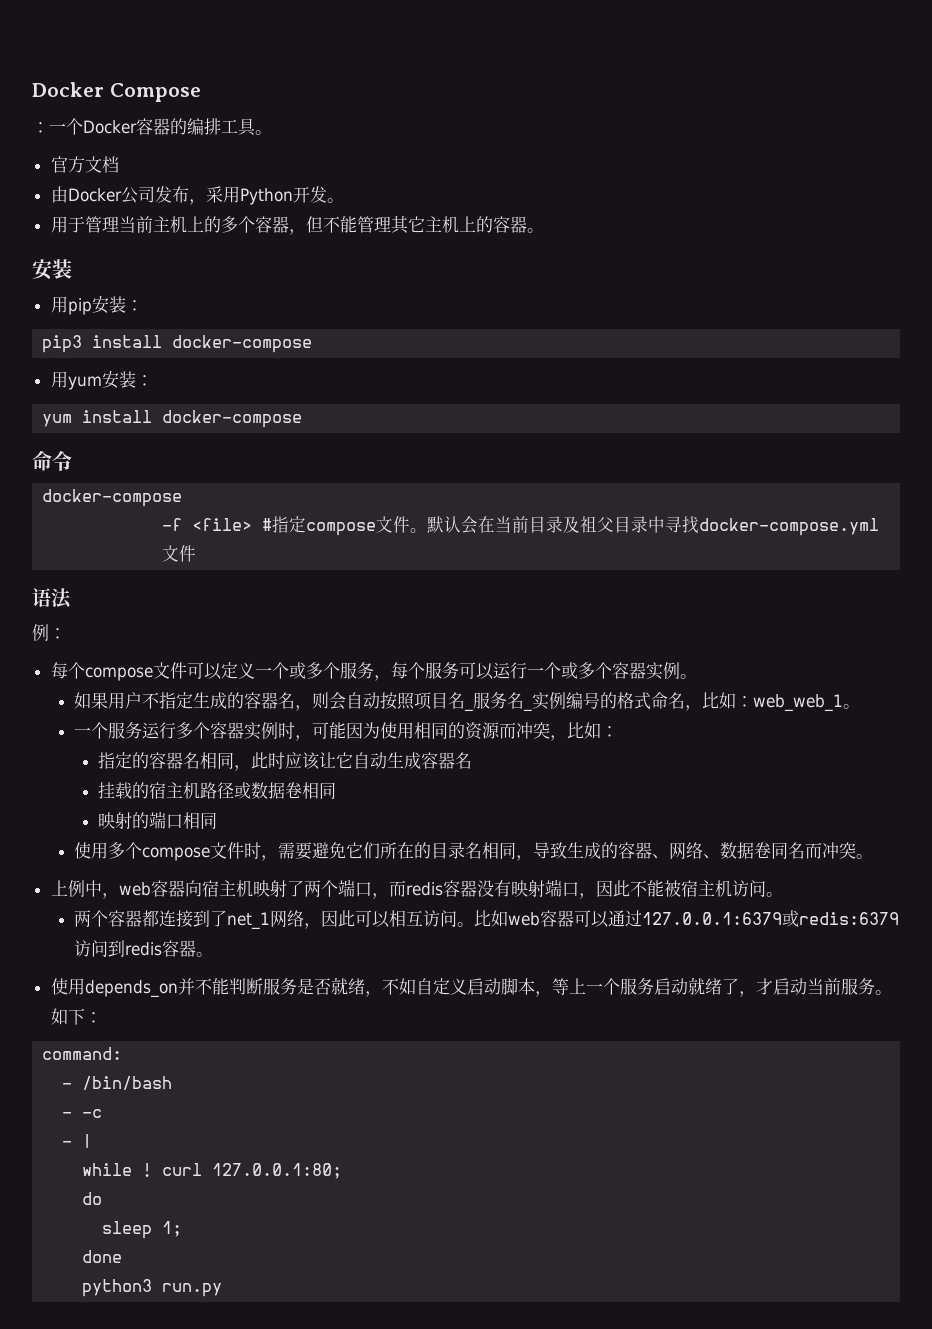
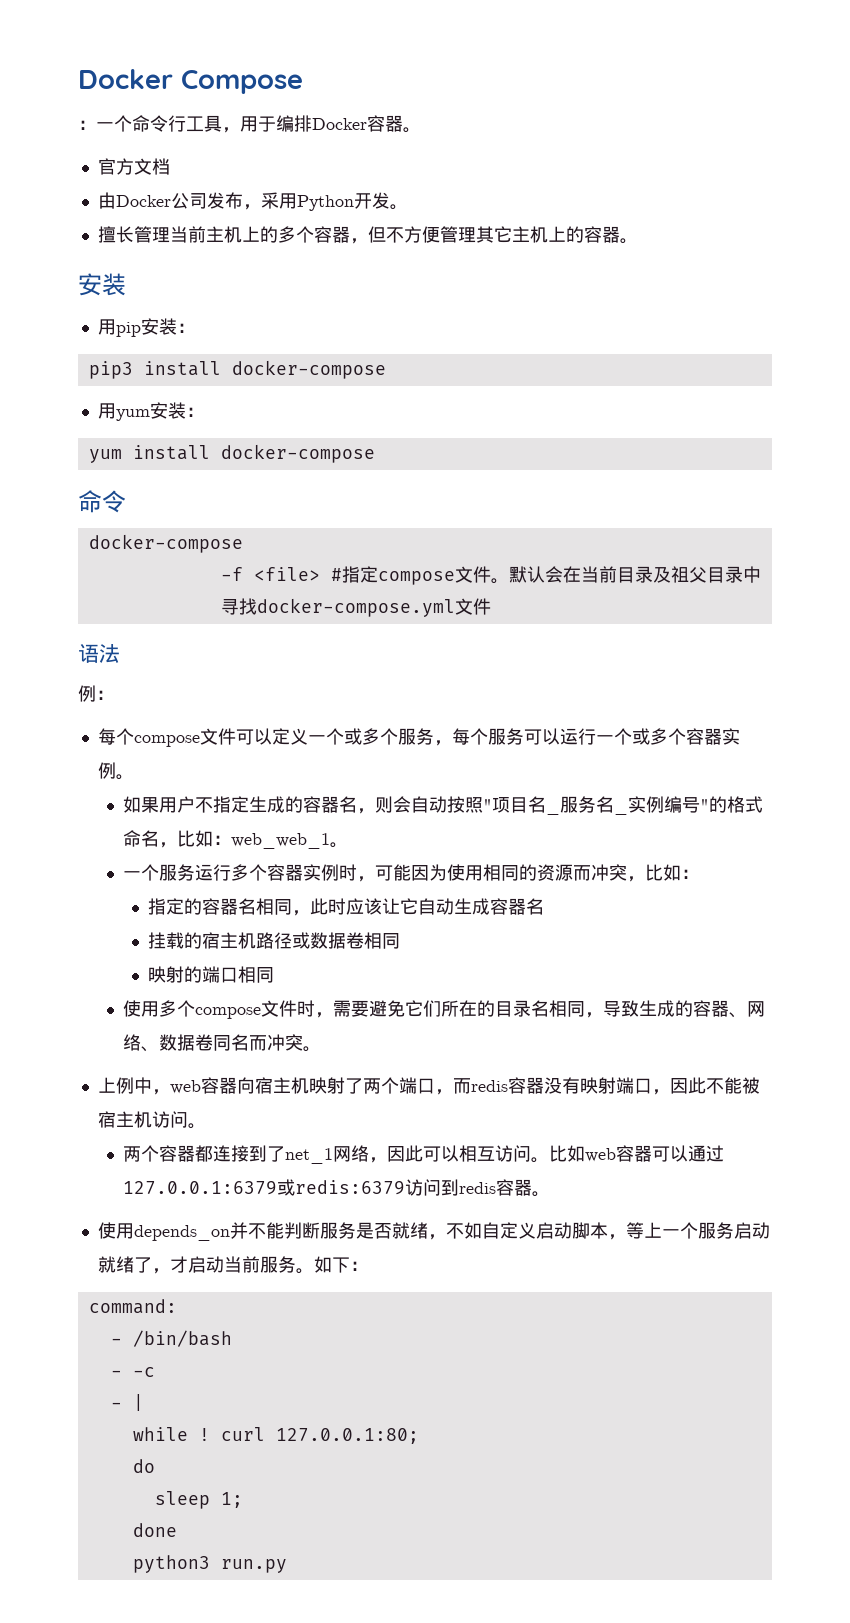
[83,118,256,136] Docker容器的编排工具 -> [132,115,403,133] 命令行工具，用于编排Docker容器
[50,216,85,233] 用于 -> [97,226,134,243] 擅长
[339,216,357,233] 能 -> [403,226,440,243] 方便
(416, 701) none -> [483,799,493,811] "
(601, 700) none -> [700,799,710,811] "

